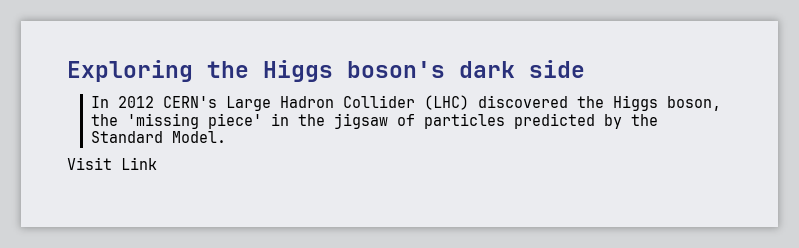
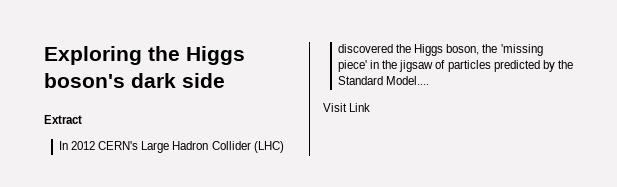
(585, 69) none -> [44,115,82,124] // Extract
[171,131,226,143] Model. -> [386,76,430,85] Model....

